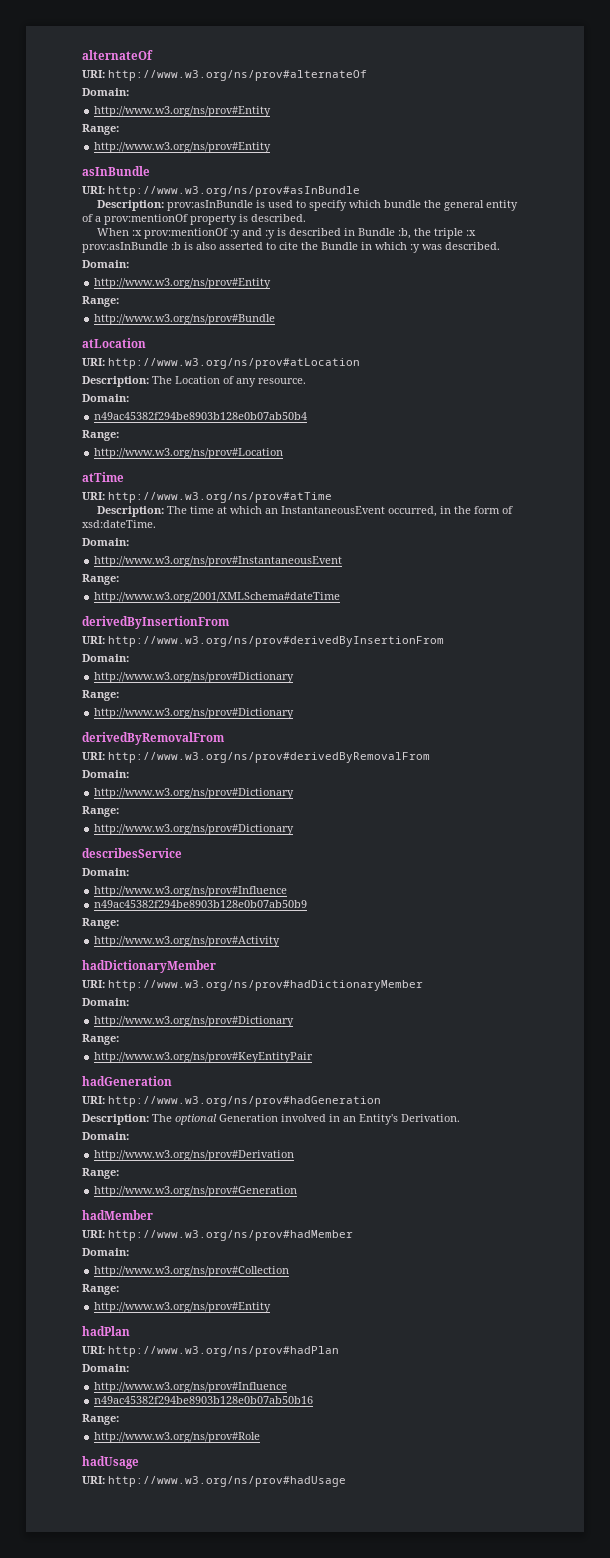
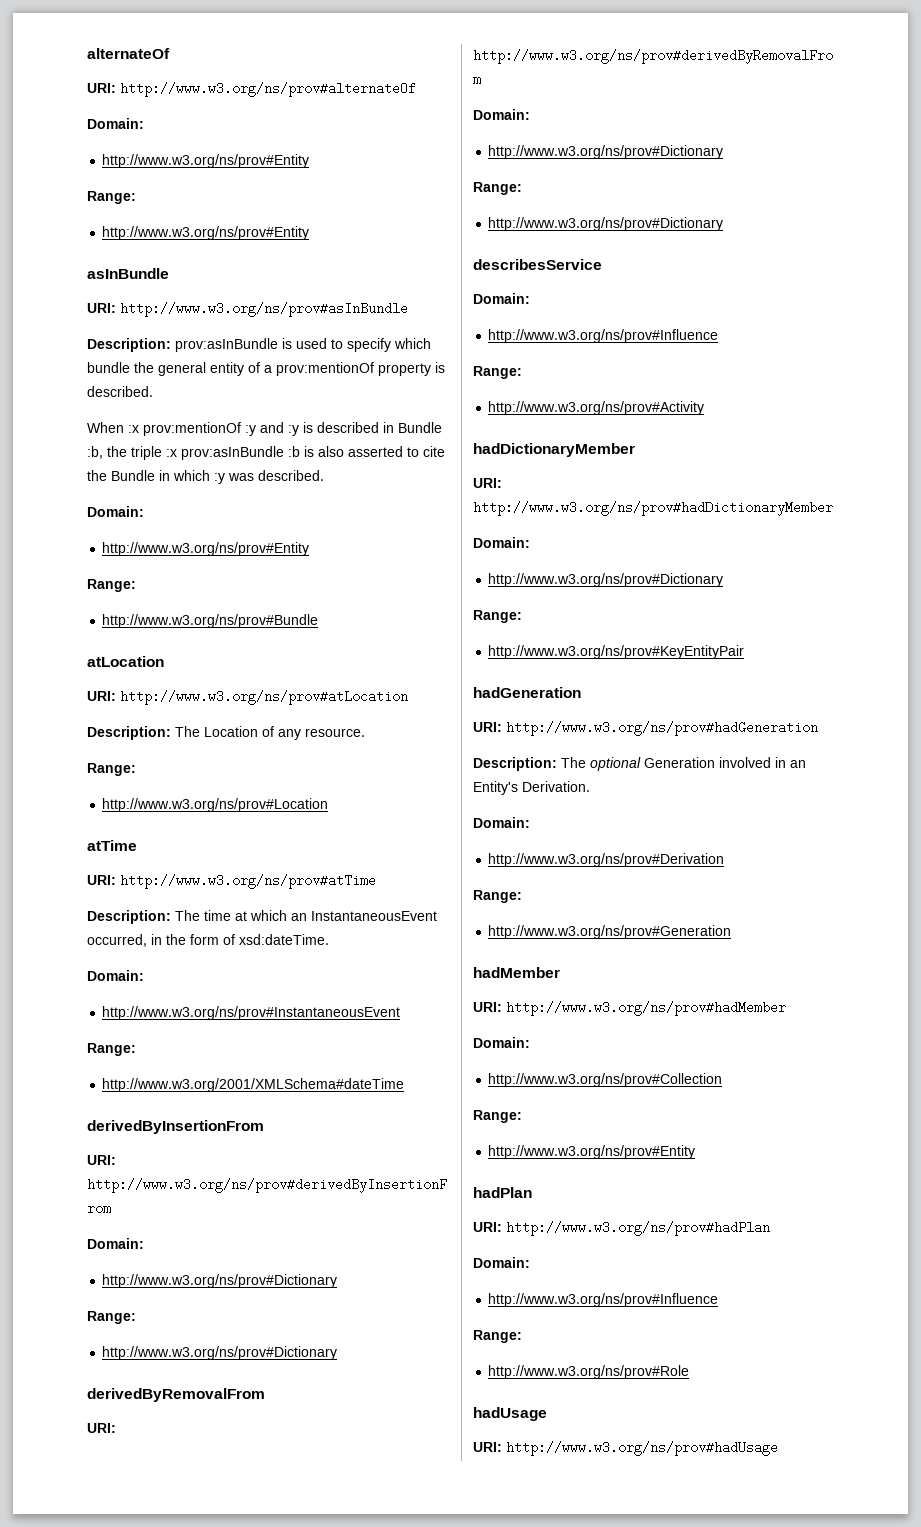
[82,394,129,402] [94,412,308,420] // Domain: // n49ac45382f294be8903b128e0b07ab50b4 -> (365, 732) none
[94,900,308,908] // n49ac45382f294be8903b128e0b07ab50b9 -> (719, 336) none
[94,1396,314,1404] // n49ac45382f294be8903b128e0b07ab50b16 -> (719, 1300) none

